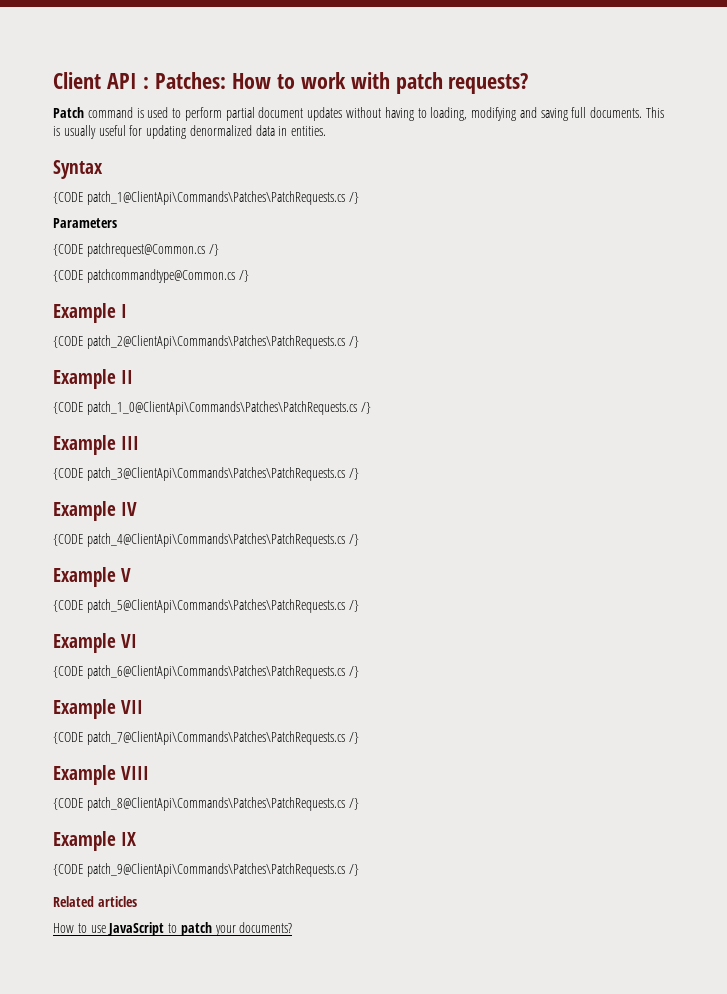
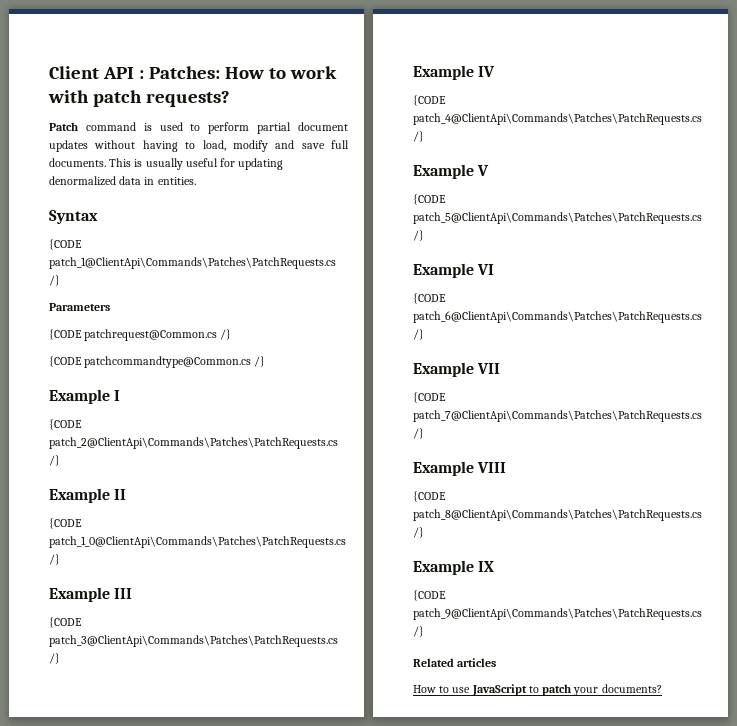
[430,107,568,121] loading, modifying and saving -> [202,140,325,152] load, modify and save

